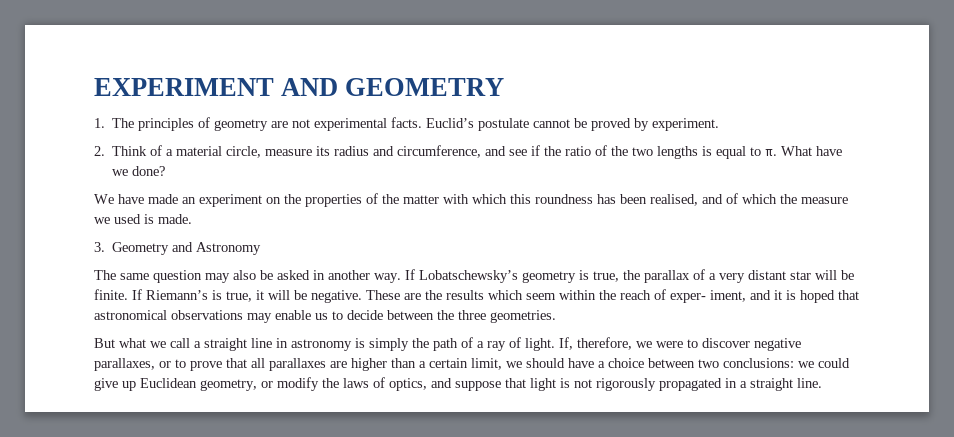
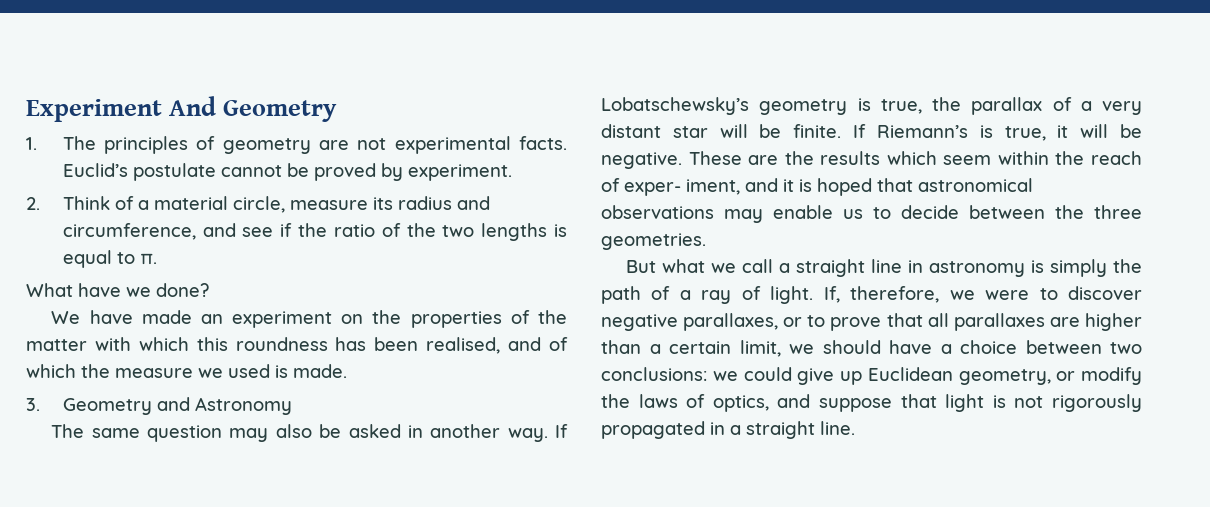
[94,78,505,96] EXPERIMENT AND GEOMETRY -> [26,96,338,122] Experiment And Geometry
(778, 152) none -> (157, 259) //

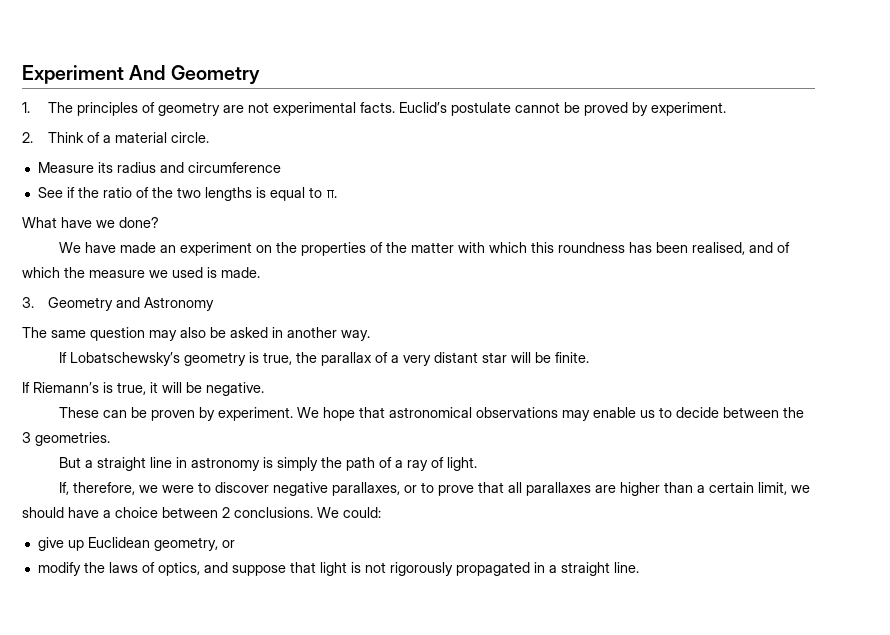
[232,196,368,213] circle, measure -> [171,132,210,143] [37,162,94,173] circle. // Measure
[62,223,274,240] circumference, and see -> [187,162,281,173] [37,187,63,198] circumference // See
(548, 435) none -> (370, 335) //
(842, 131) none -> (589, 357) //
[688,151,1142,165] [601,178,872,196] These are the results which seem within the reach of exper- iment, and it is hoped -> [58,407,355,421] // These can be proven by experiment. We hope
[1094,205,1142,219] three -> [22,432,31,443] 3
[662,259,774,273] what we call -> (81, 462) none
(814, 295) none -> (477, 464) //
[1110,342,1142,354] [601,367,792,381] two conclusions: we could -> [222,507,381,518] 2 conclusions. We could: //
(1076, 376) none -> (235, 544) //

